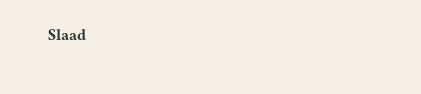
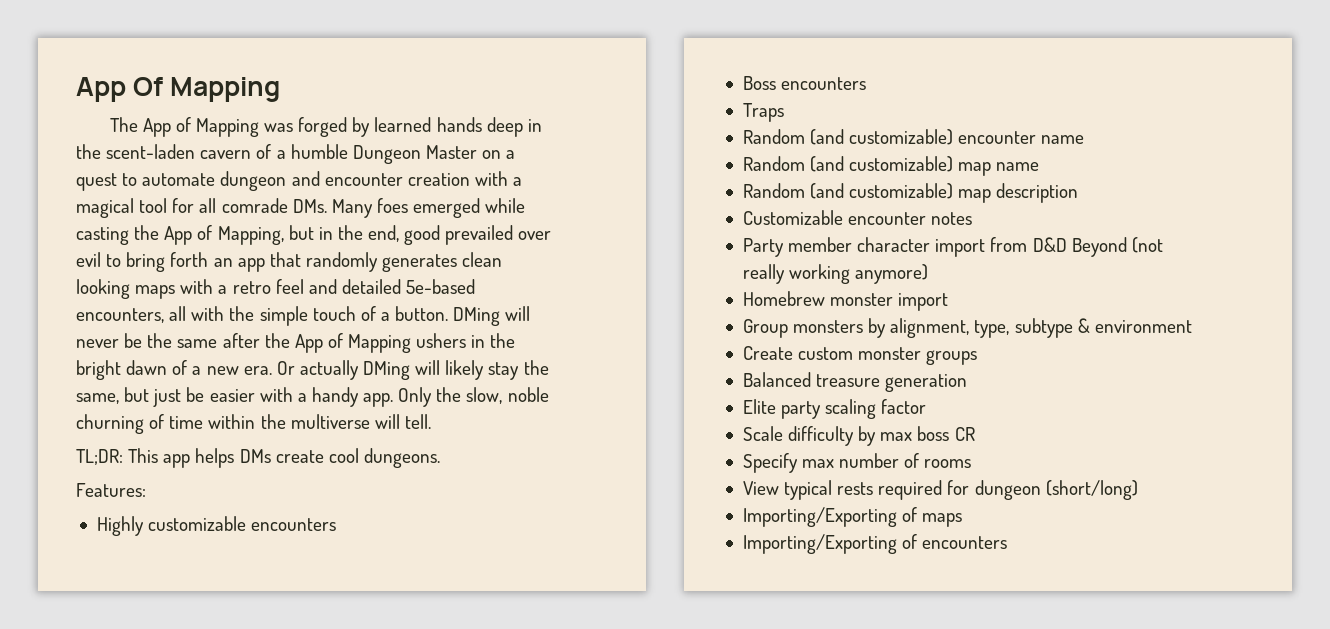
[48,29,86,40] Slaad -> [76,77,281,102] [109,117,542,137] [76,144,516,164] [76,171,523,191] [76,198,526,218] [76,225,552,245] [76,252,503,272] [76,279,476,299] [76,306,531,326] [76,333,516,353] [76,360,549,380] [76,387,549,407] [76,414,431,434] [76,448,440,468] [76,483,146,497] [96,516,337,536] [742,76,867,90] [742,103,784,122] [742,129,1085,145] [742,156,1040,176] [742,183,1079,203] [742,210,973,225] [742,237,1163,257] [742,264,929,284] [742,291,949,311] [742,318,1192,338] [742,346,978,365] [742,372,968,392] [742,399,927,419] [742,426,975,446] [742,453,972,473] [742,480,1138,500] [742,507,963,527] [742,534,1008,554] App Of Mapping // The App of Mapping was forged by learned hands deep in the scent-laden cavern of a humble Dungeon Master on a quest to automate dungeon and encounter creation with a magical tool for all comrade DMs. Many foes emerged while casting the App of Mapping, but in the end, good prevailed over evil to bring forth an app that randomly generates clean looking maps with a retro feel and detailed 5e-based encounters, all with the simple touch of a button. DMing will never be the same after the App of Mapping ushers in the bright dawn of a new era. Or actually DMing will likely stay the same, but just be easier with a handy app. Only the slow, noble churning of time within the multiverse will tell. // TL;DR: This app helps DMs create cool dungeons. // Features: // Highly customizable encounters // Boss encounters // Traps // Random (and customizable) encounter name // Random (and customizable) map name // Random (and customizable) map description // Customizable encounter notes // Party member character import from D&D Beyond (not really working anymore) // Homebrew monster import // Group monsters by alignment, type, subtype & environment // Create custom monster groups // Balanced treasure generation // Elite party scaling factor // Scale difficulty by max boss CR // Specify max number of rooms // View typical rests required for dungeon (short/long) // Importing/Exporting of maps // Importing/Exporting of encounters

